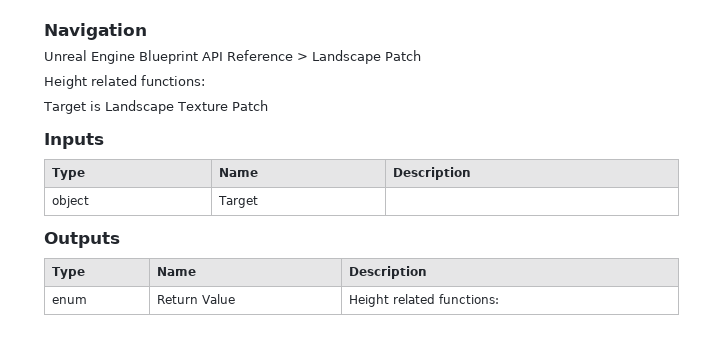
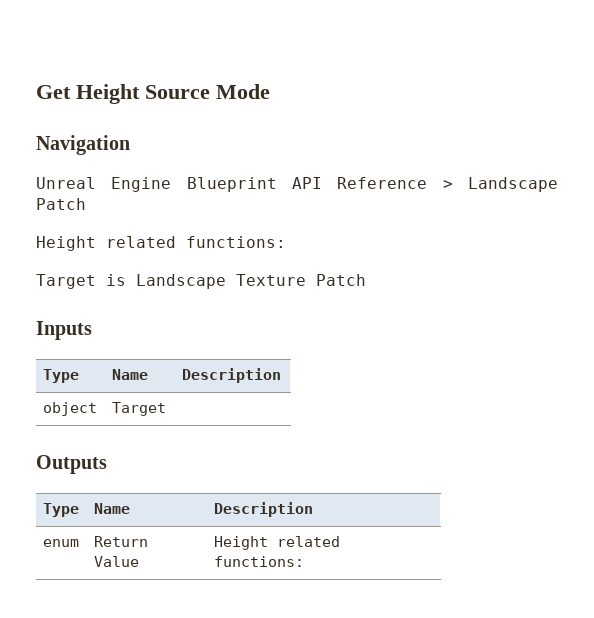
(44, 31) none -> [36,84,270,104] Get Height Source Mode //

